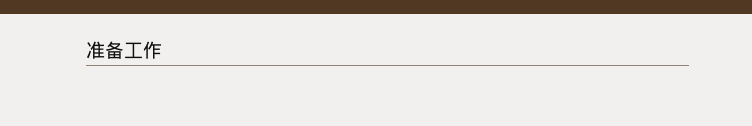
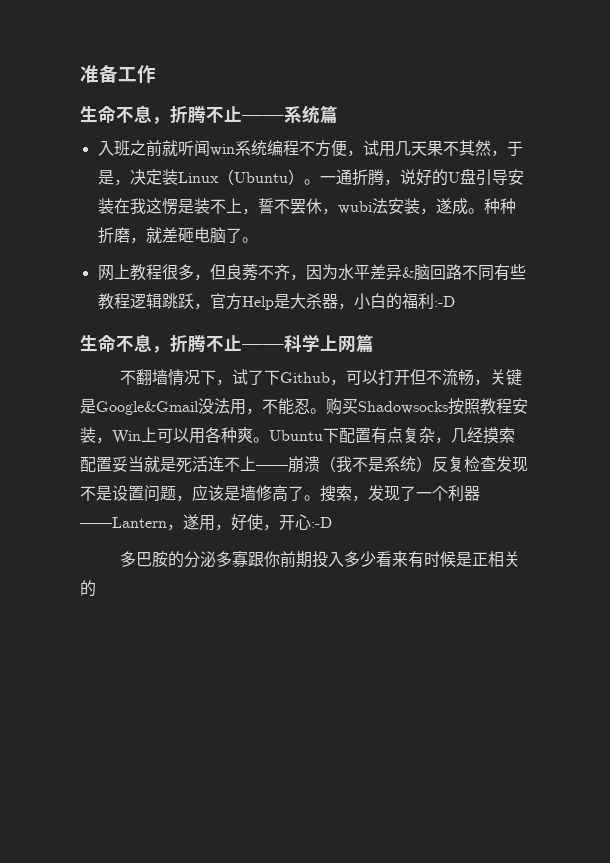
(162, 50) none -> [80,105,338,124] [97,140,523,157] [97,168,524,186] [97,198,516,215] [97,227,258,244] [97,264,526,281] [97,293,455,310] [80,334,374,353] [120,369,523,386] [80,398,528,415] [80,427,515,444] [80,456,528,473] [80,484,480,502] [80,514,332,531] [120,551,521,568] [80,580,96,597] // 生命不息，折腾不止——系统篇 // 入班之前就听闻win系统编程不方便，试用几天果不其然，于是，决定装Linux（Ubuntu）。一通折腾，说好的U盘引导安装在我这愣是装不上，誓不罢休，wubi法安装，遂成。种种折磨，就差砸电脑了。 // 网上教程很多，但良莠不齐，因为水平差异&脑回路不同有些教程逻辑跳跃，官方Help是大杀器，小白的福利:-D // 生命不息，折腾不止——科学上网篇 // 不翻墙情况下，试了下Github，可以打开但不流畅，关键是Google&Gmail没法用，不能忍。购买Shadowsocks按照教程安装，Win上可以用各种爽。Ubuntu下配置有点复杂，几经摸索配置妥当就是死活连不上——崩溃（我不是系统）反复检查发现不是设置问题，应该是墙修高了。搜索，发现了一个利器——Lantern，遂用，好使，开心:-D // 多巴胺的分泌多寡跟你前期投入多少看来有时候是正相关的

